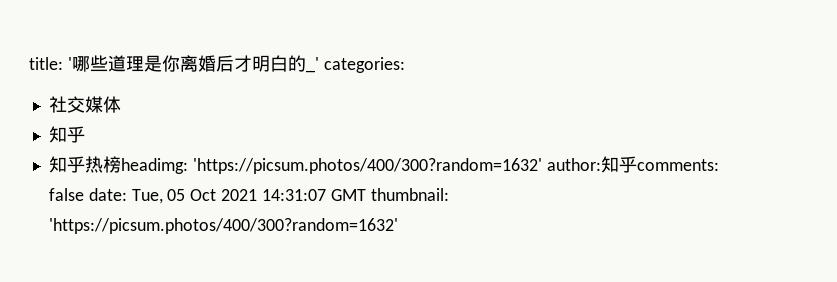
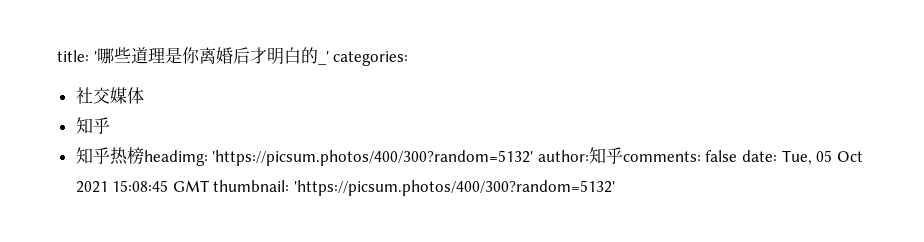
[192,158,542,174] 'https://picsum.photos/400/300?random=1632' -> [212,150,534,166] 'https://picsum.photos/400/300?random=5132'
[261,189,326,201] 14:31:07 -> [112,180,169,192] 15:08:45
[48,218,398,234] 'https://picsum.photos/400/300?random=1632' -> [294,180,616,196] 'https://picsum.photos/400/300?random=5132'

